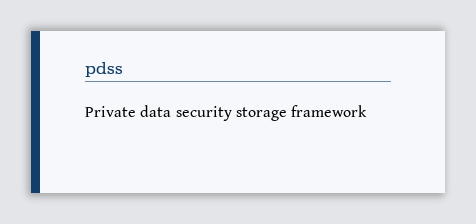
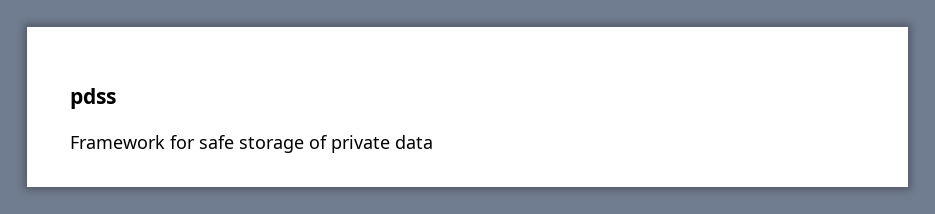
[85,105,368,121] Private data security storage framework -> [70,135,433,153] Framework for safe storage of private data

